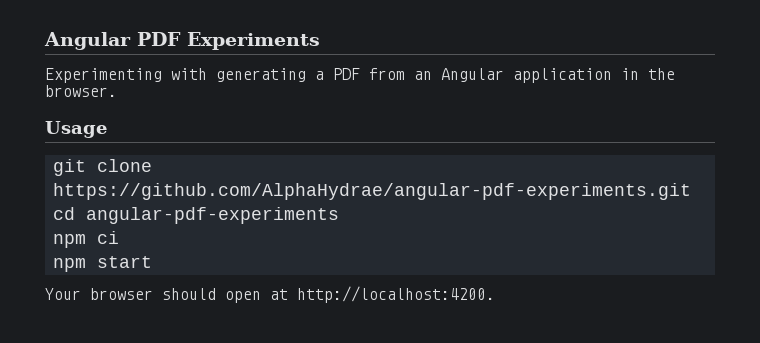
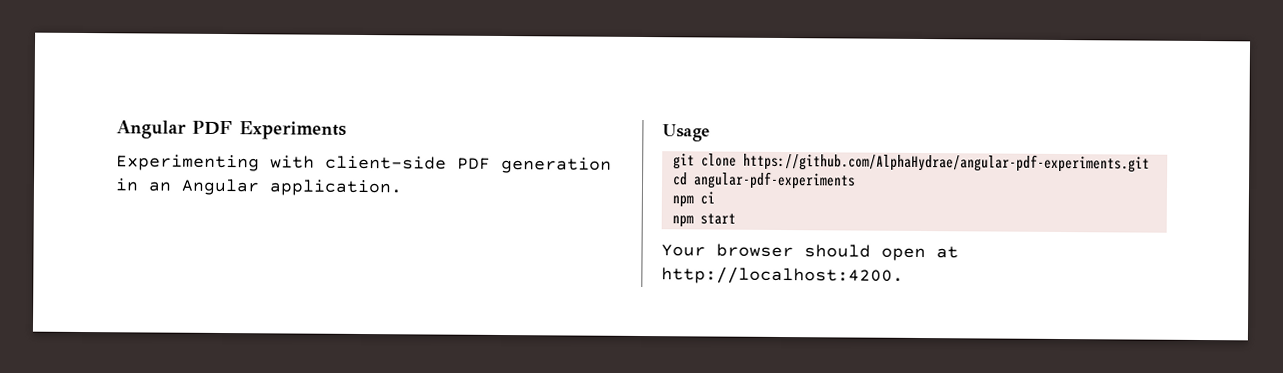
[216,68,675,83] [45,85,117,97] generating a PDF from an Angular application in the browser. -> [325,155,612,174] [115,178,403,197] client-side PDF generation in an Angular application.

